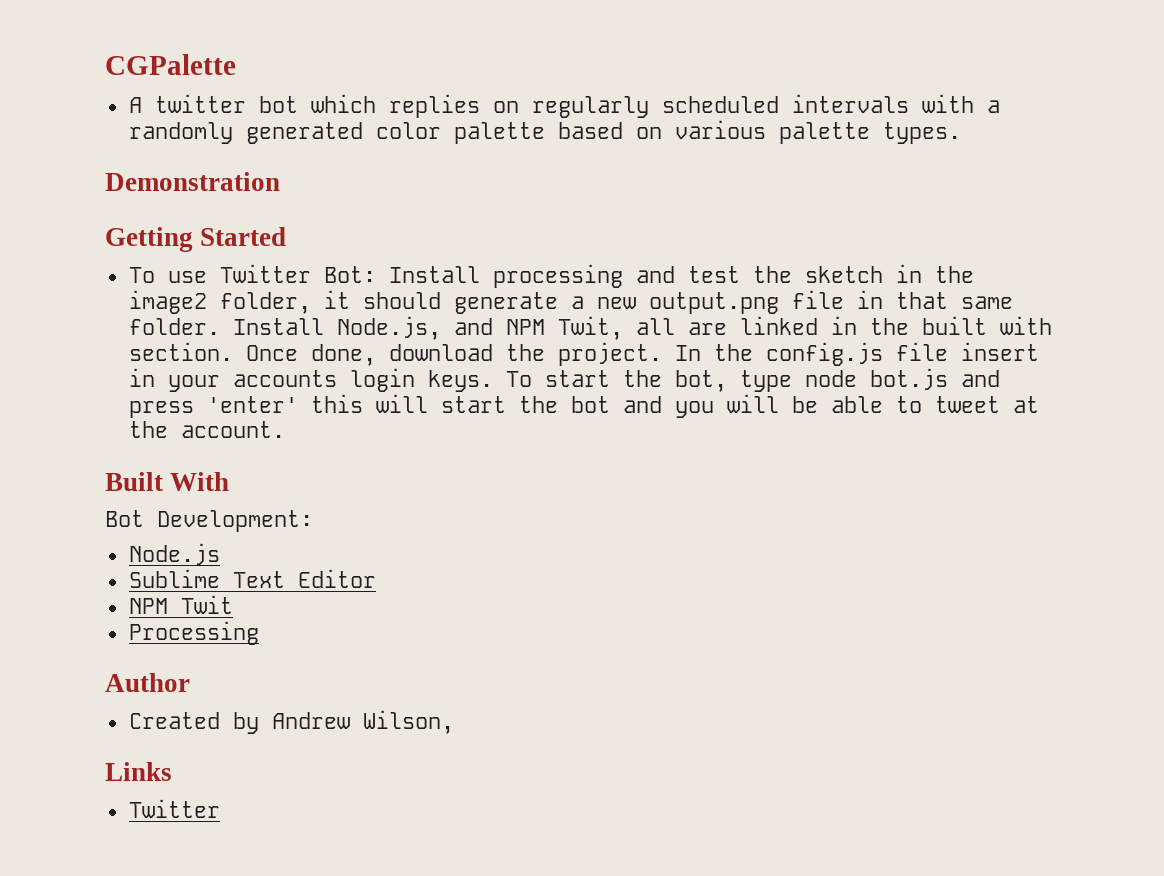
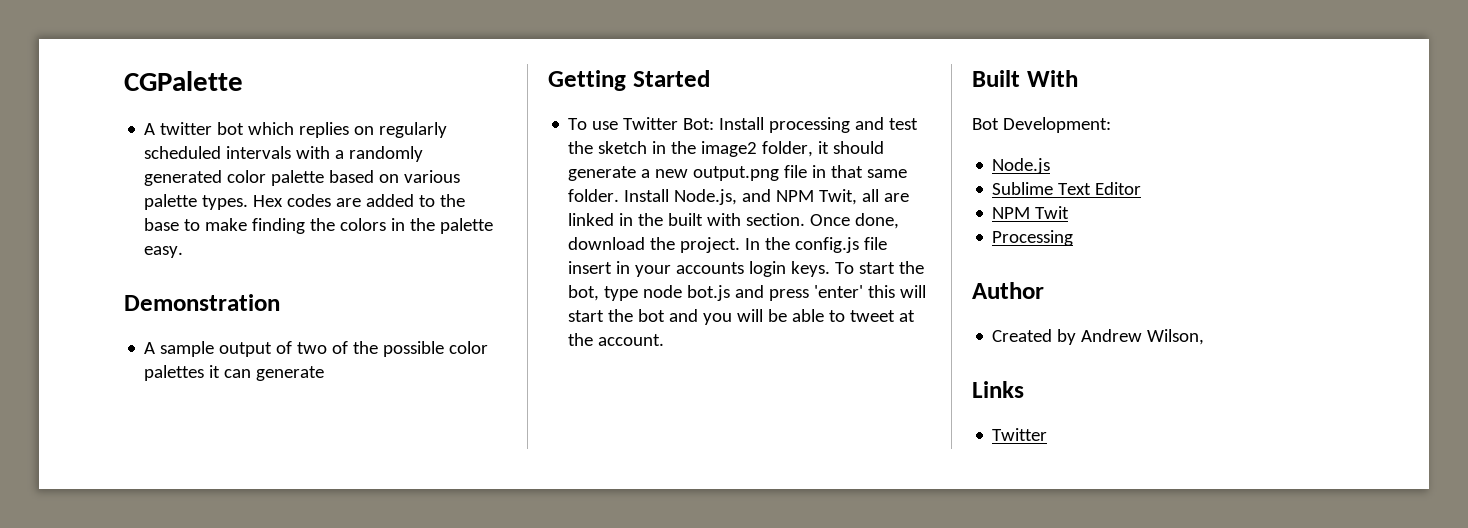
[105,172,280,191] // Demonstration -> [253,194,466,207] [144,218,494,234] [144,246,184,258] [124,294,280,311] [144,341,489,357] [144,365,325,381] Hex codes are added to the base to make finding the colors in the palette easy. // Demonstration // A sample output of two of the possible color palettes it can generate

